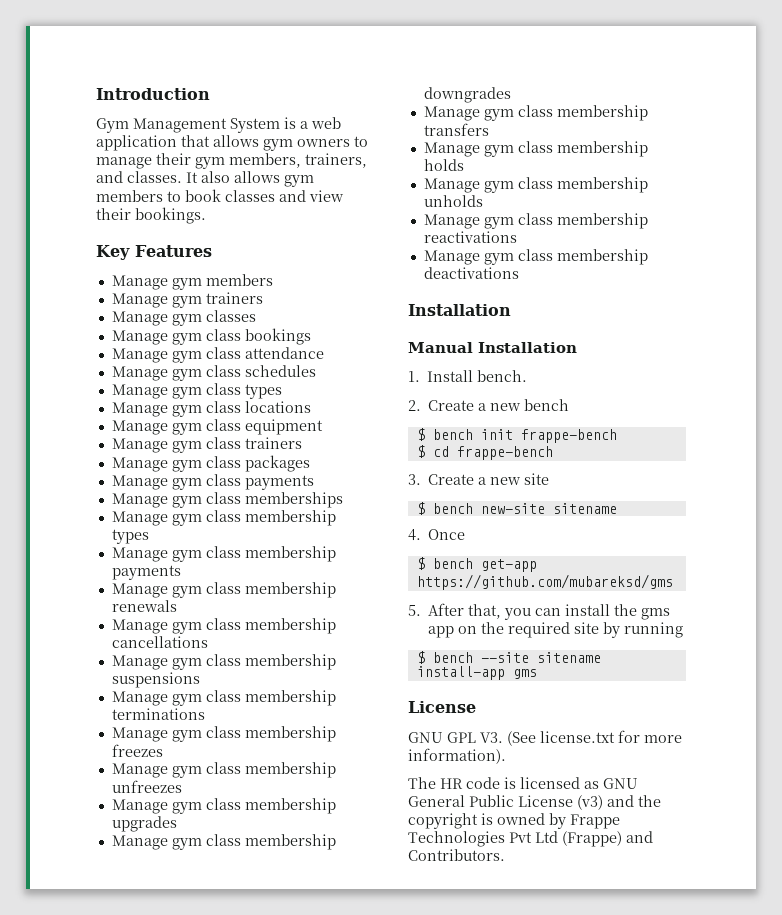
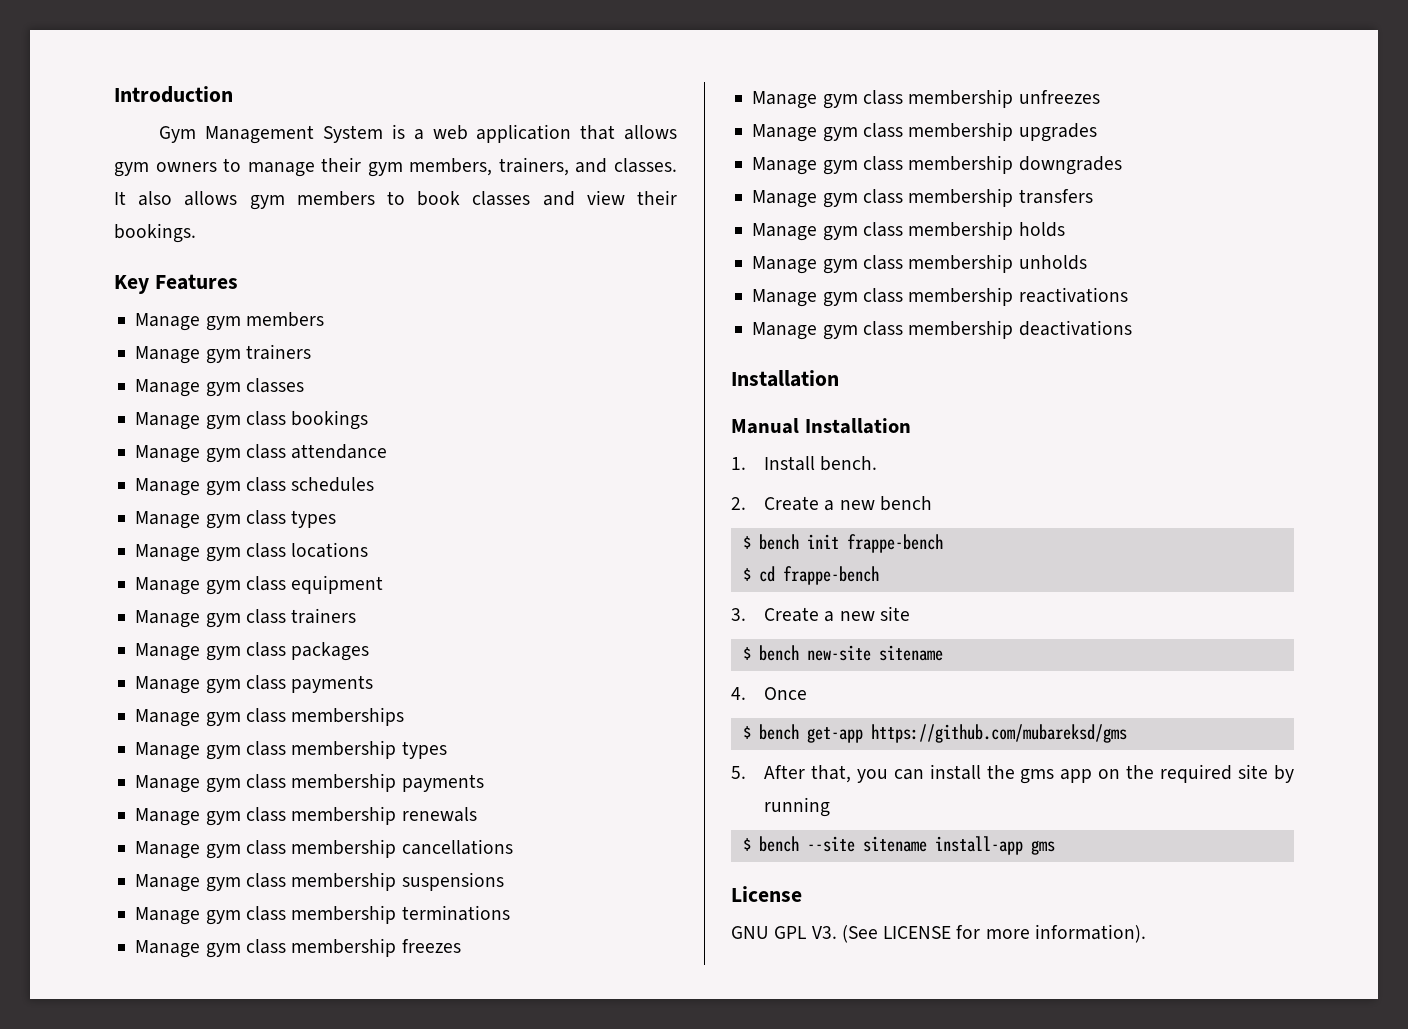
[540,731,615,743] license.txt -> [883,926,952,939] LICENSE
[408,777,638,789] [408,795,661,810] [408,813,620,829] [408,831,653,847] [408,849,505,861] // The HR code is licensed as GNU General Public License (v3) and the copyright is owned by Frappe Technologies Pvt Ltd (Frappe) and Contributors. -> (1146, 933) none

